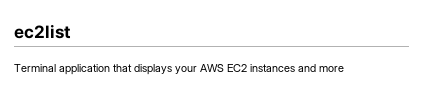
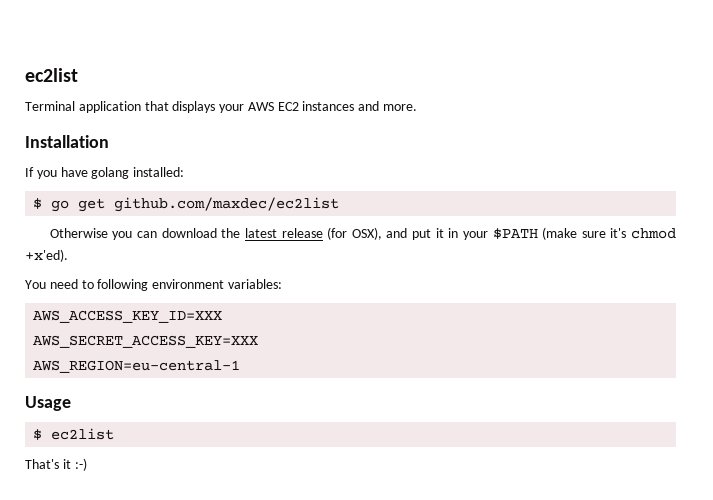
[319,66,344,72] more -> [383,104,418,111] [25,135,109,148] [25,167,185,179] [33,197,340,212] [49,227,676,240] [25,249,68,262] [25,279,282,291] [33,310,223,323] [33,335,259,348] [33,360,241,373] [25,396,71,411] [33,428,115,440] [25,458,87,471] more. // Installation // If you have golang installed: // $ go get github.com/maxdec/ec2list // Otherwise you can download the latest release (for OSX), and put it in your $PATH (make sure it's chmod +x'ed). // You need to following environment variables: // AWS_ACCESS_KEY_ID=XXX // AWS_SECRET_ACCESS_KEY=XXX // AWS_REGION=eu-central-1 // Usage // $ ec2list // That's it :-)

